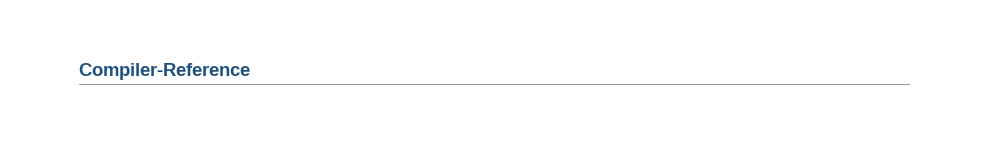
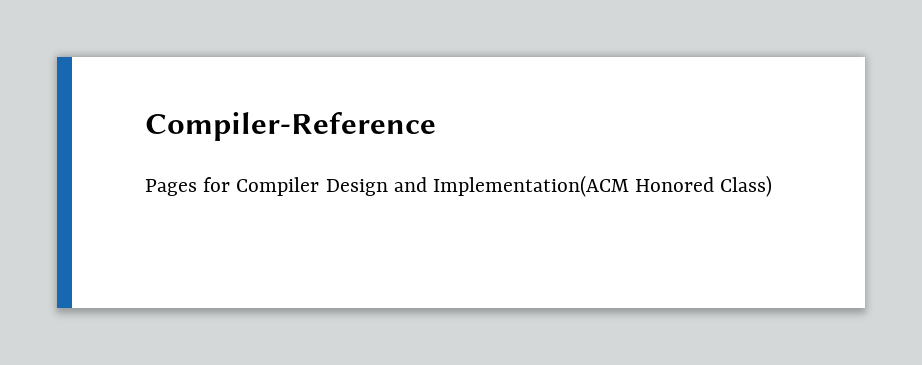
(250, 71) none -> [145,175,773,197] // Pages for Compiler Design and Implementation(ACM Honored Class)

